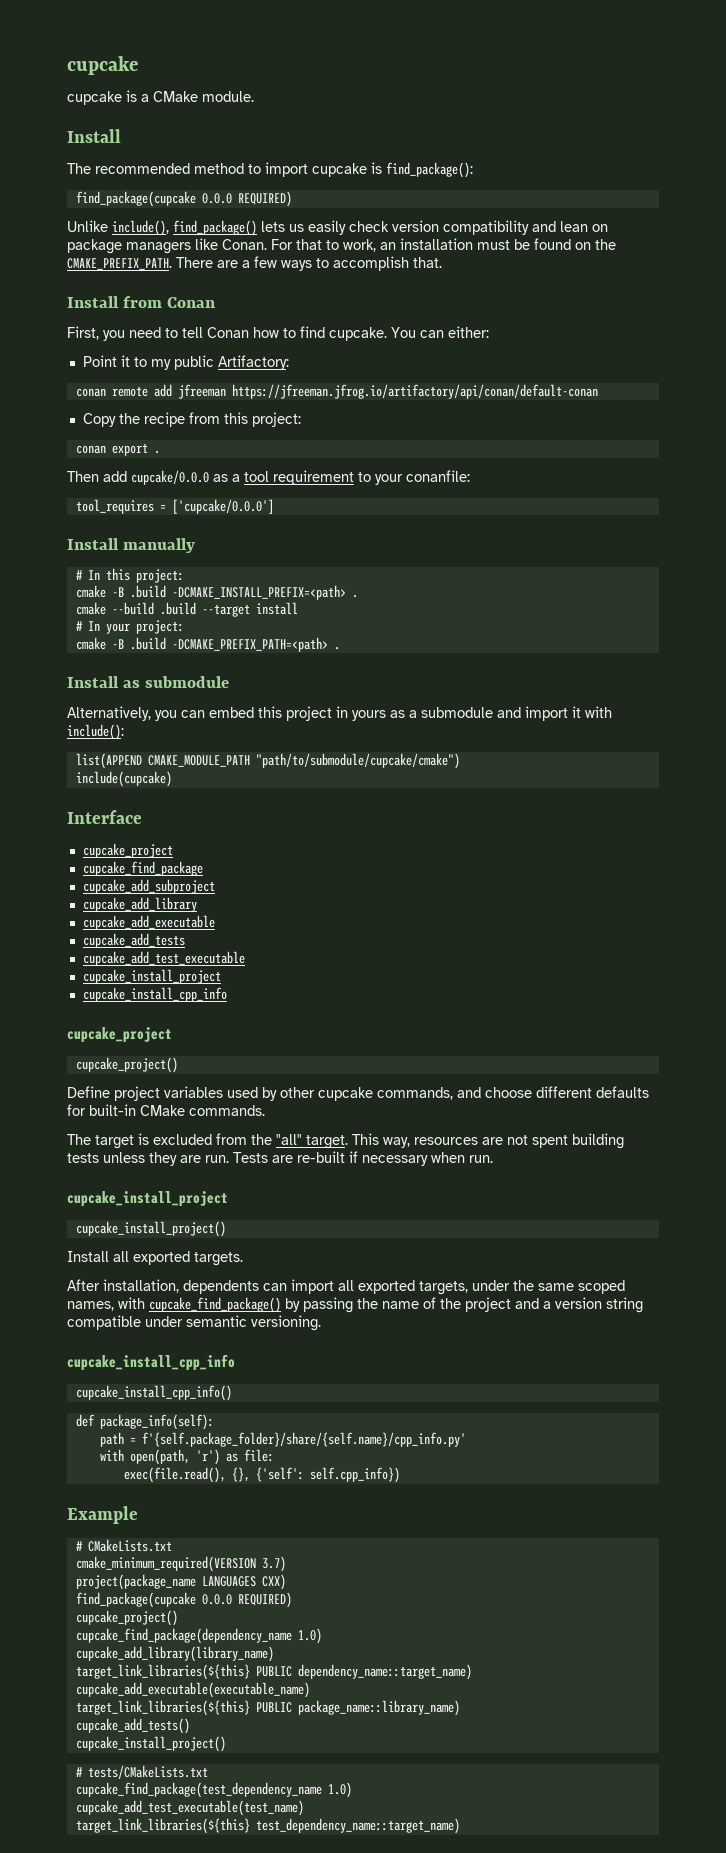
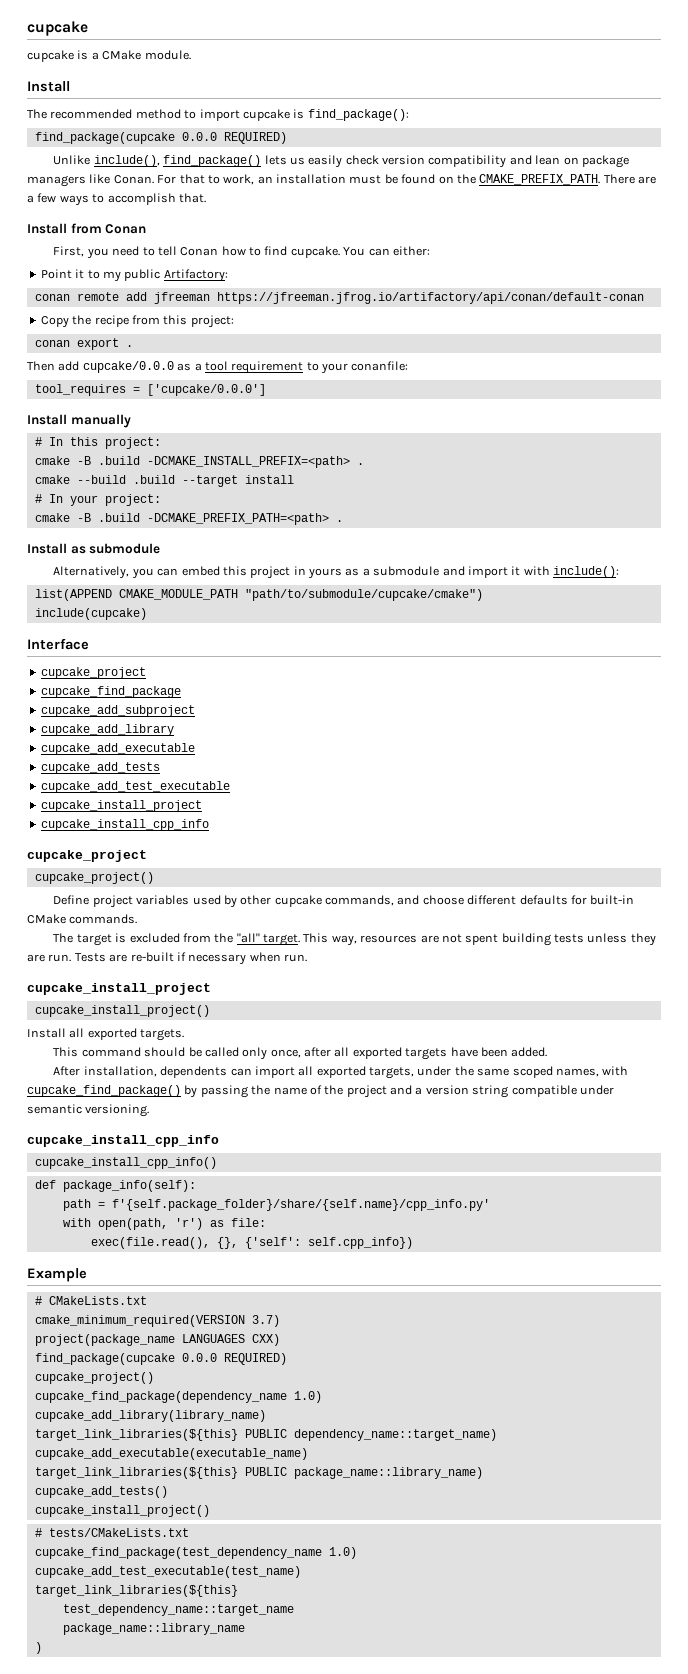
(243, 1259) none -> [53,1047,548,1060] // This command should be called only once, after all exported targets have been added.
[255,1818,460,1834] test_dependency_name::target_name) -> [62,1604,294,1616] [62,1623,245,1635] [34,1642,42,1654] // test_dependency_name::target_name // package_name::library_name // )

